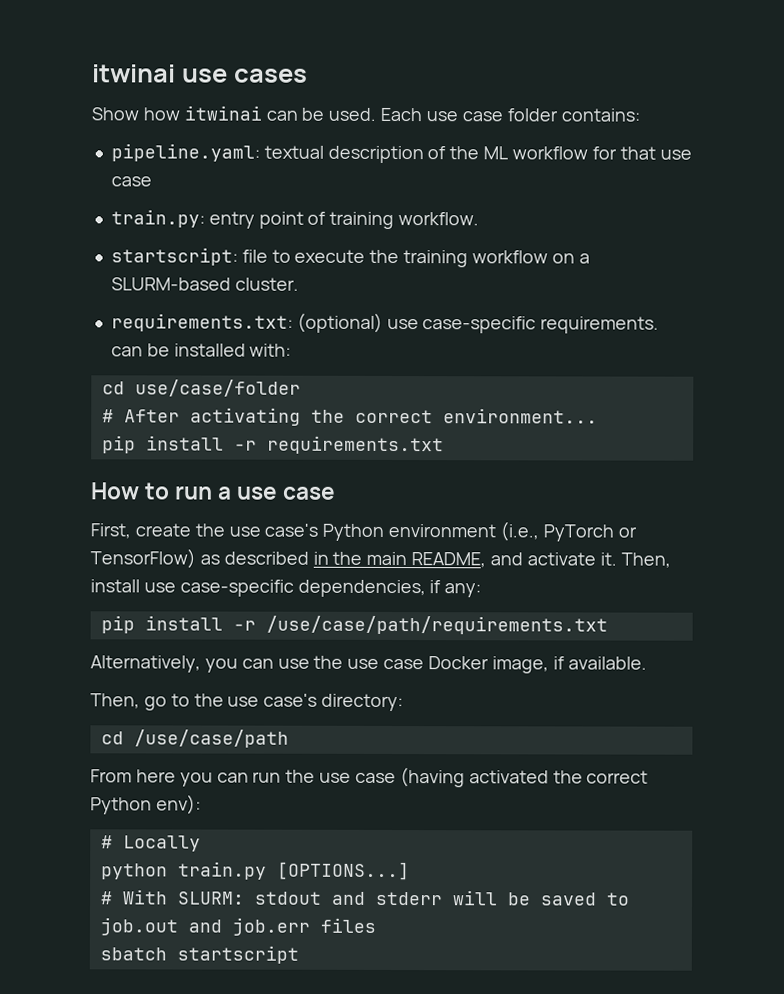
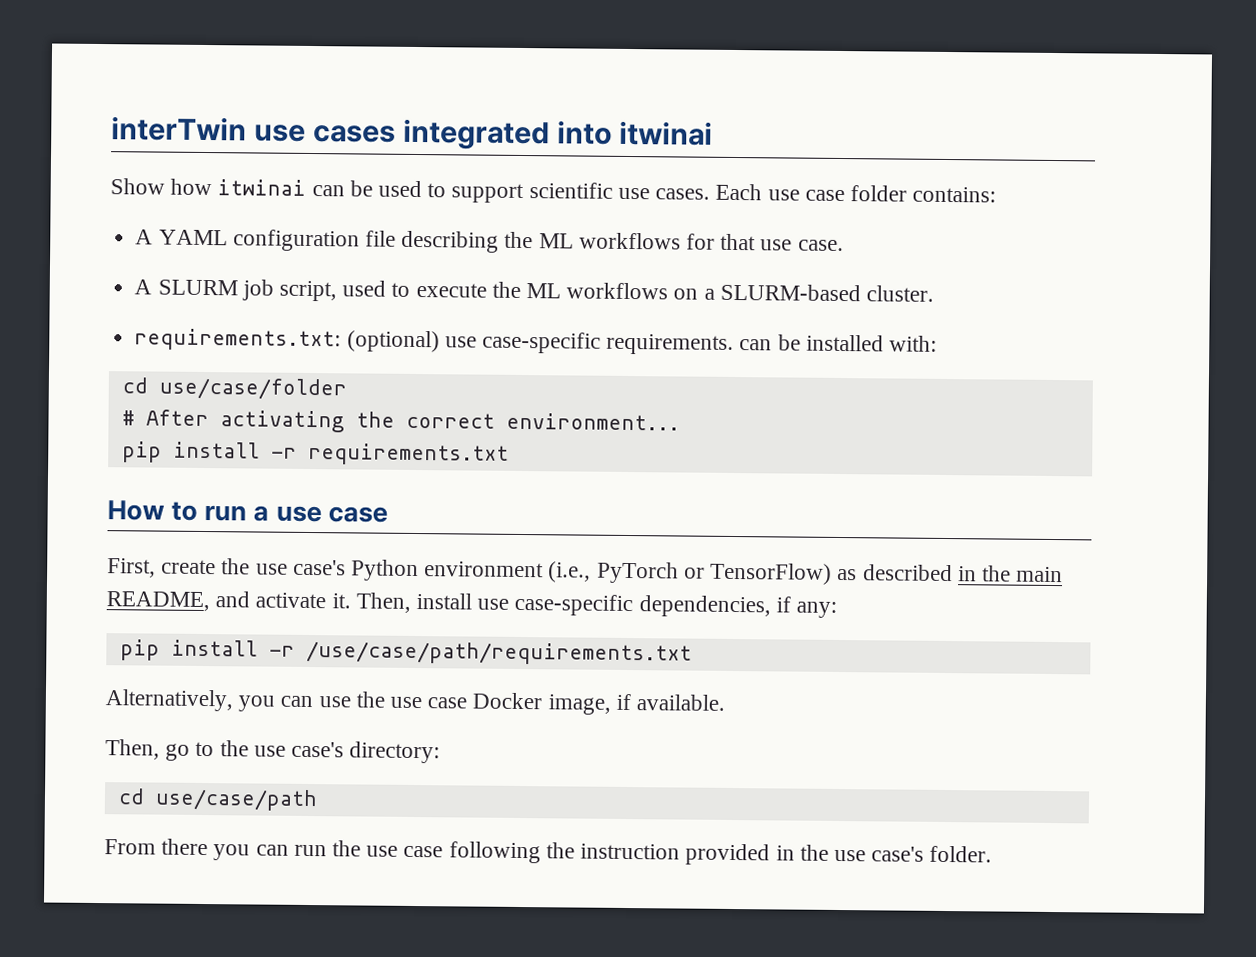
[92,64,176,83] itwinai -> [111,116,247,142] interTwin
(308, 75) none -> [402,118,713,151] integrated into itwinai
[328,107,377,121] used. -> [378,180,711,204] used to support scientific use cases.
[110,143,588,164] pipeline.yaml: textual description of the ML workflow -> [135,229,681,253] A YAML configuration file describing the ML workflows
[110,176,152,187] [110,209,480,230] [110,247,268,266] case // train.py: entry point of training workflow. // startscript: file -> [797,239,844,252] [134,279,387,302] case. // A SLURM job script, used
[403,250,548,268] training workflow -> [525,282,669,300] ML workflows
[133,729,289,748] /use/case/path -> [154,788,318,812] use/case/path
[135,769,176,783] here -> [161,838,209,856] there
[399,767,649,788] [90,794,201,815] [100,835,201,852] [100,861,410,881] [100,889,630,906] [99,917,376,936] [99,945,299,964] (having activated the correct Python env): // # Locally // python train.py [OPTIONS...] // # With SLURM: stdout and stderr will be saved to job.out and job.err files // sbatch startscript -> [448,841,993,866] following the instruction provided in the use case's folder.

